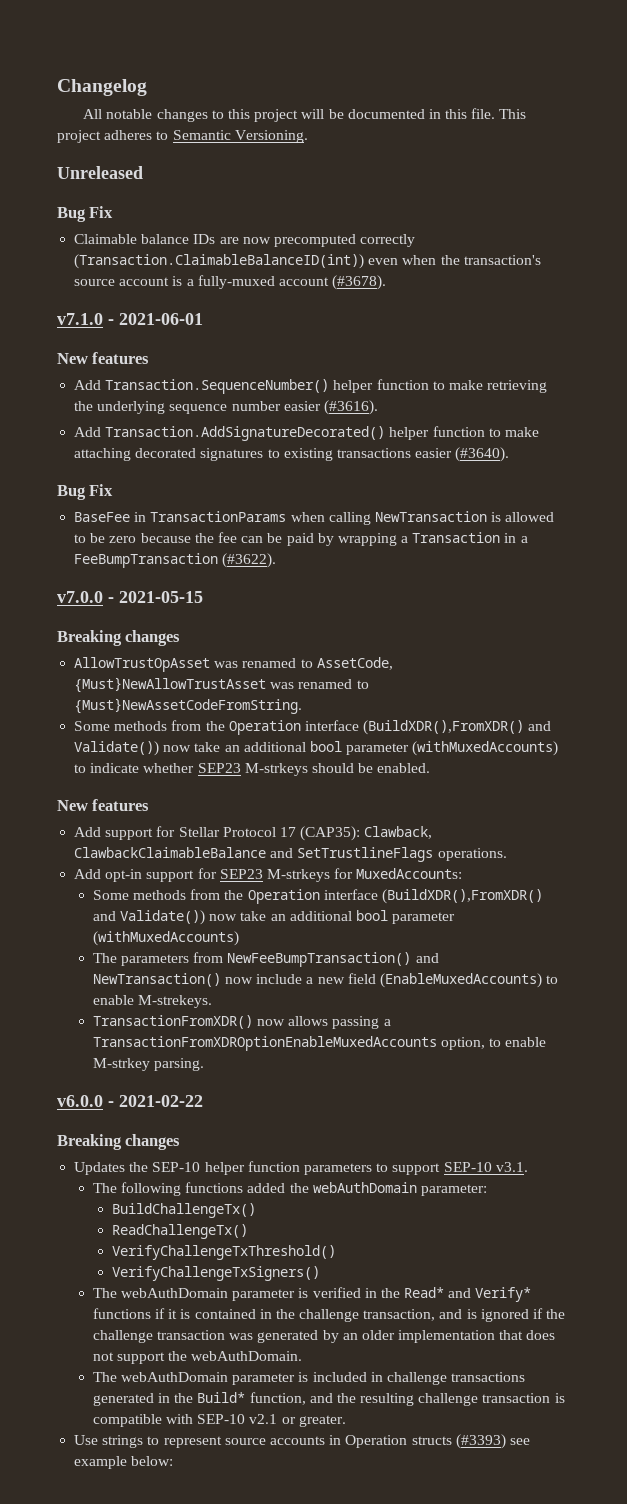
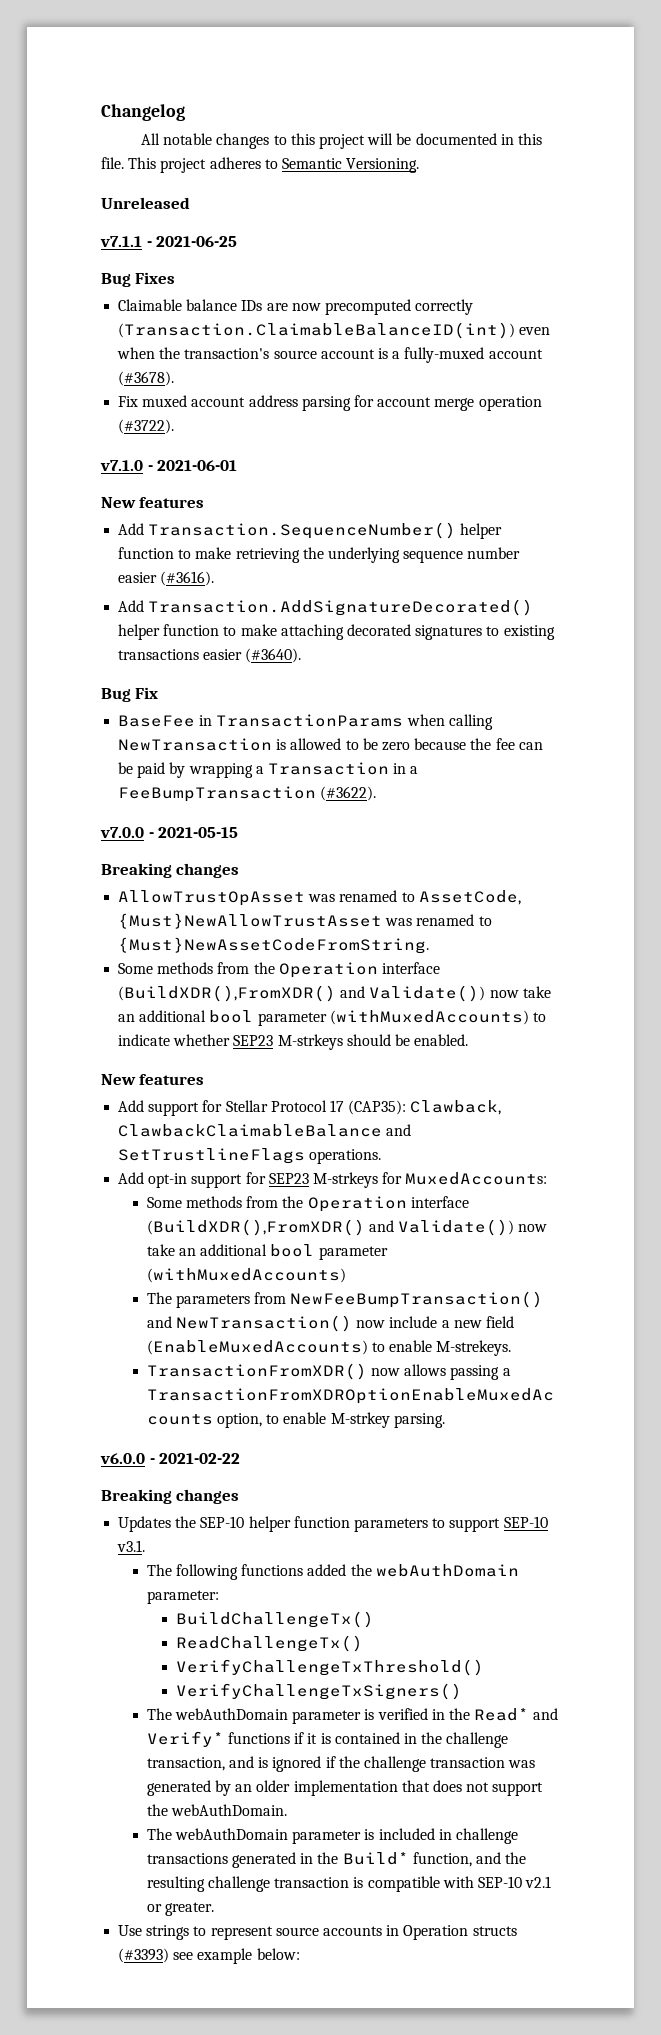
[57,206,114,222] // Bug Fix -> [100,236,238,247] [101,272,176,287] // v7.1.1 - 2021-06-25 // Bug Fixes
(387, 282) none -> [118,395,542,411] [118,419,175,434] // Fix muxed account address parsing for account merge operation (#3722).

